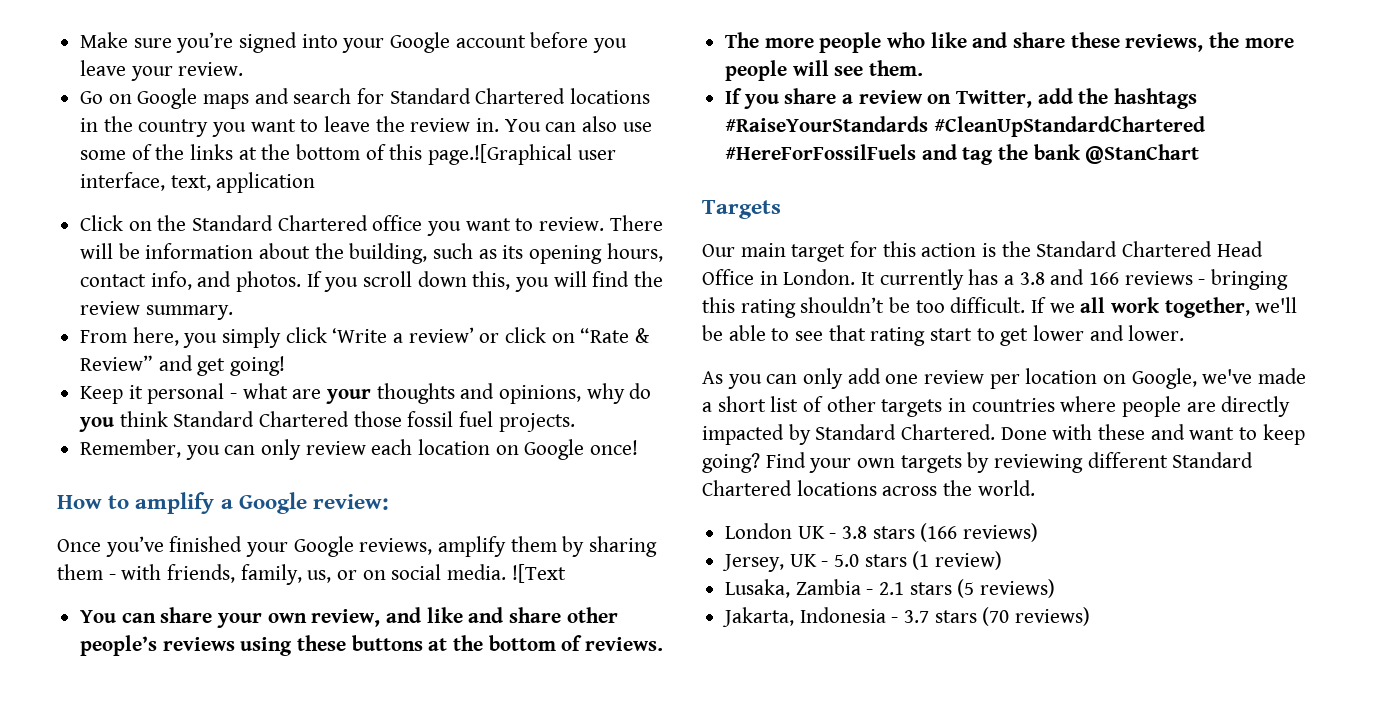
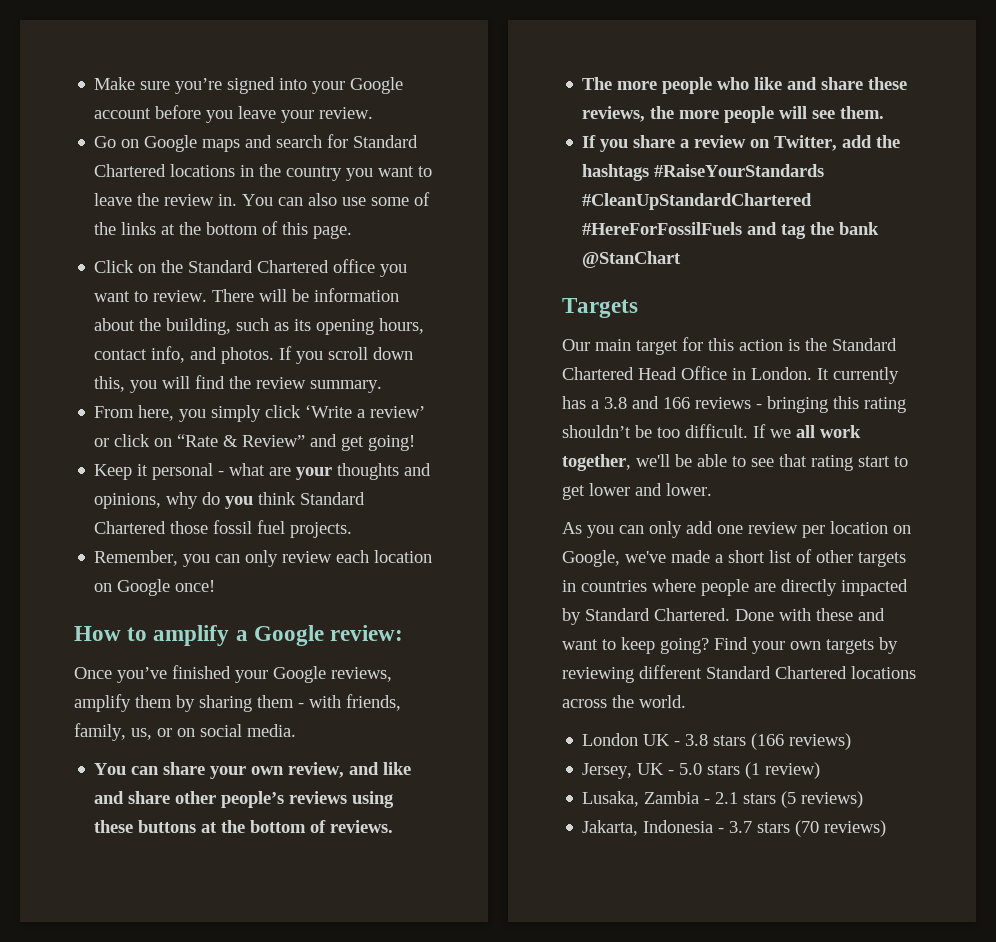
[428,144,616,165] [80,172,316,193] page.![Graphical user interface, text, application -> [313,225,353,239] page.
[511,564,566,583] ![Text -> (296, 730) none

